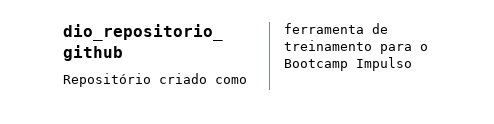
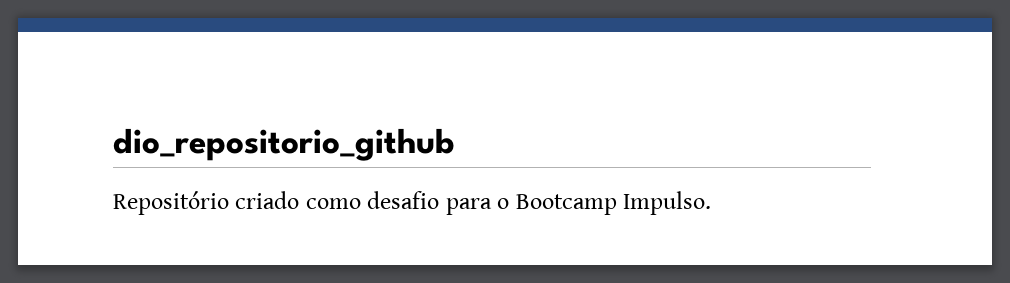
[284,23,388,34] [284,40,372,51] ferramenta de treinamento -> [367,191,440,209] desafio
[356,57,412,71] Impulso -> [623,191,712,215] Impulso.

